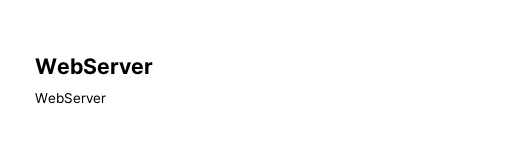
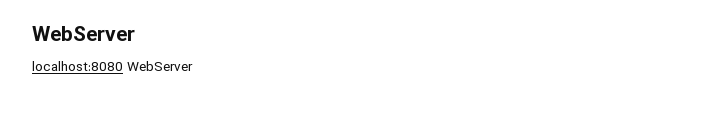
(153, 66) none -> [32,61,123,71] localhost:8080

